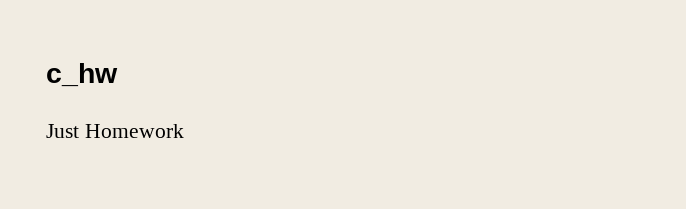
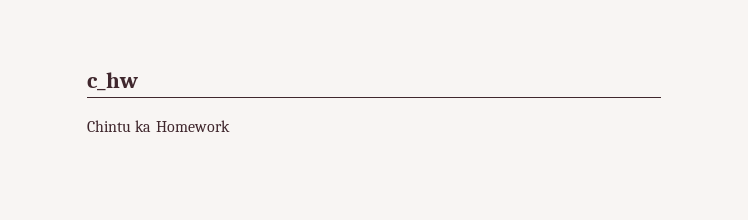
[46,124,79,138] Just -> [87,120,152,132] Chintu ka

